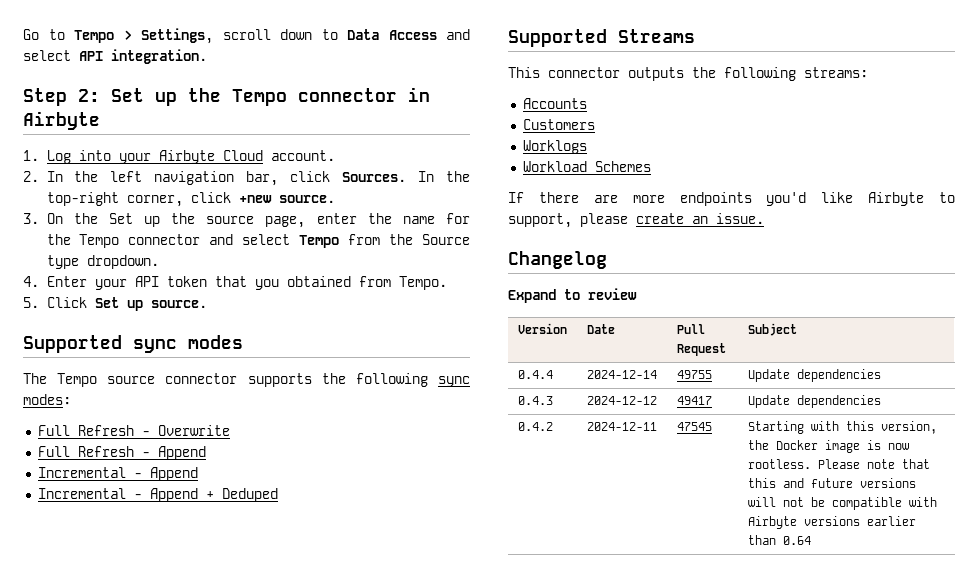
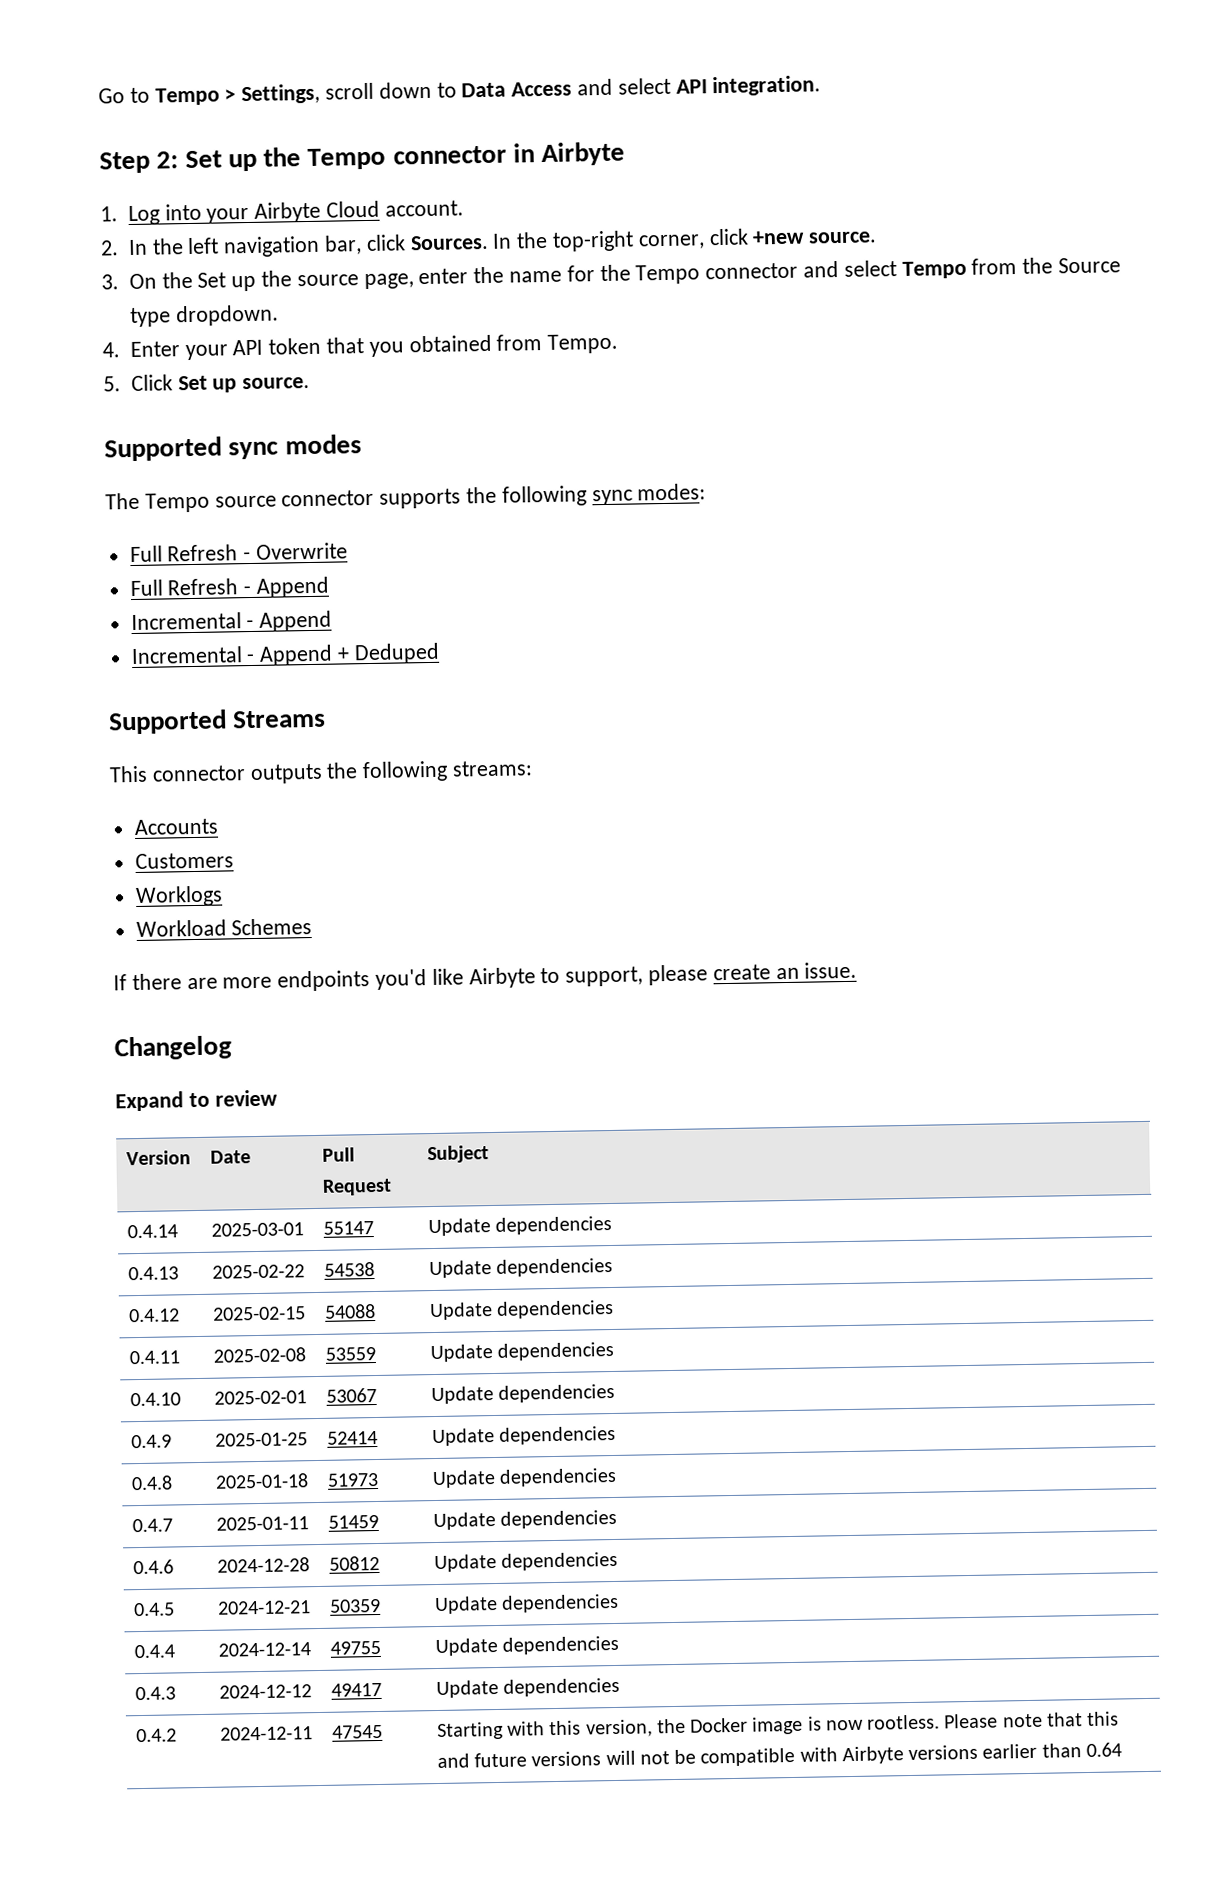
(797, 329) none -> [126,1224,178,1239] [210,1222,304,1237] [322,1221,374,1235] [427,1215,612,1237] [127,1266,179,1281] [211,1264,305,1279] [323,1262,375,1277] [428,1257,613,1279] [128,1308,180,1323] [212,1306,306,1321] [323,1304,376,1319] [428,1299,614,1321] [128,1350,180,1365] [212,1347,306,1363] [324,1346,376,1361] [429,1341,614,1363] [129,1392,181,1407] [213,1390,307,1405] [325,1387,377,1403] [430,1383,615,1405] [130,1434,172,1449] [214,1432,308,1447] [326,1430,378,1445] [431,1425,616,1447] [130,1475,173,1491] [214,1473,309,1489] [326,1472,379,1487] [431,1467,617,1489] [131,1518,173,1533] [215,1516,309,1531] [327,1514,379,1529] [432,1509,617,1531] [132,1559,174,1575] [216,1557,310,1573] [328,1555,380,1571] [433,1551,618,1573] [133,1602,175,1617] [216,1600,311,1615] [328,1598,381,1613] [433,1593,619,1615] // 0.4.14 | 2025-03-01 | 55147 | Update dependencies // 0.4.13 | 2025-02-22 | 54538 | Update dependencies // 0.4.12 | 2025-02-15 | 54088 | Update dependencies // 0.4.11 | 2025-02-08 | 53559 | Update dependencies // 0.4.10 | 2025-02-01 | 53067 | Update dependencies // 0.4.9 | 2025-01-25 | 52414 | Update dependencies // 0.4.8 | 2025-01-18 | 51973 | Update dependencies // 0.4.7 | 2025-01-11 | 51459 | Update dependencies // 0.4.6 | 2024-12-28 | 50812 | Update dependencies // 0.4.5 | 2024-12-21 | 50359 | Update dependencies

